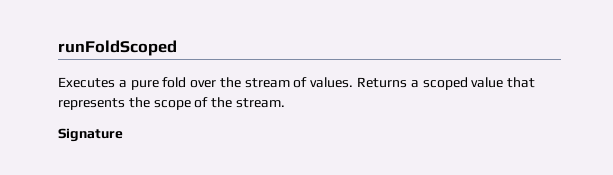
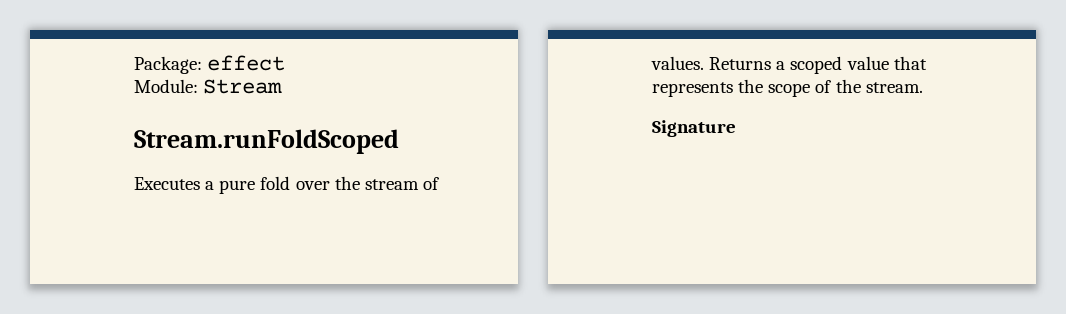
[58,40,177,56] runFoldScoped -> [134,55,286,74] [134,79,283,94] [134,129,399,154] Package: effect // Module: Stream // Stream.runFoldScoped

